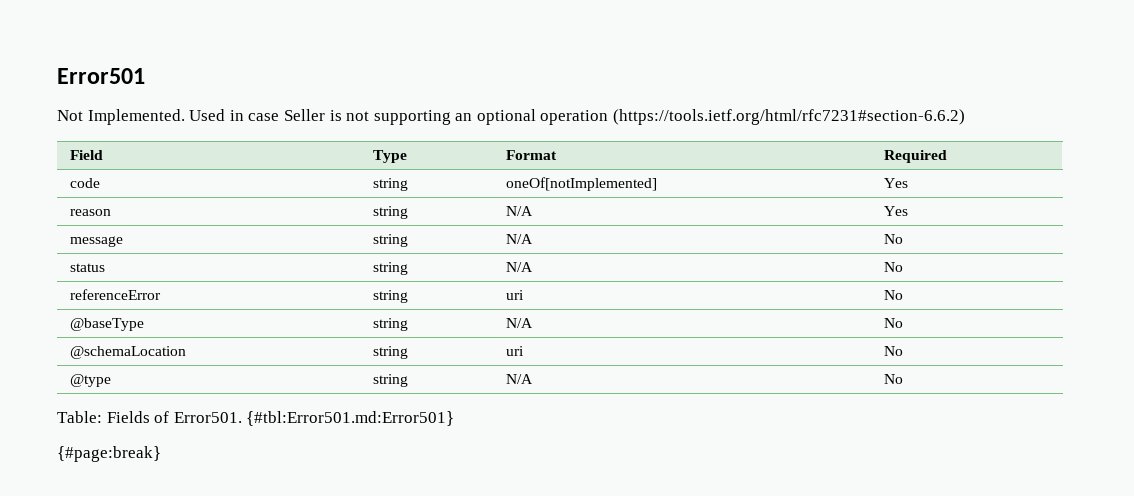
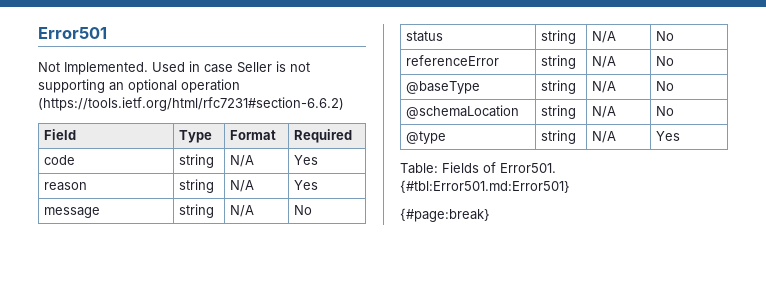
[506,177,658,191] oneOf[notImplemented] -> [230,155,255,167] N/A
[506,290,525,300] uri -> [592,56,617,68] N/A
[506,346,525,356] uri -> [592,106,617,118] N/A
[884,374,904,384] No -> [656,131,681,141] Yes

